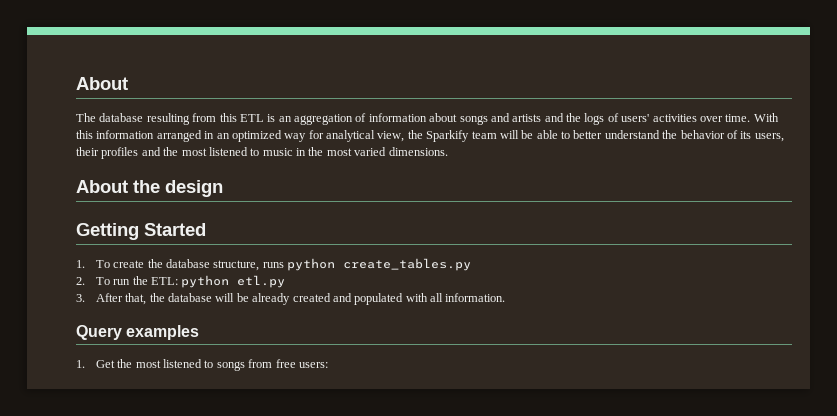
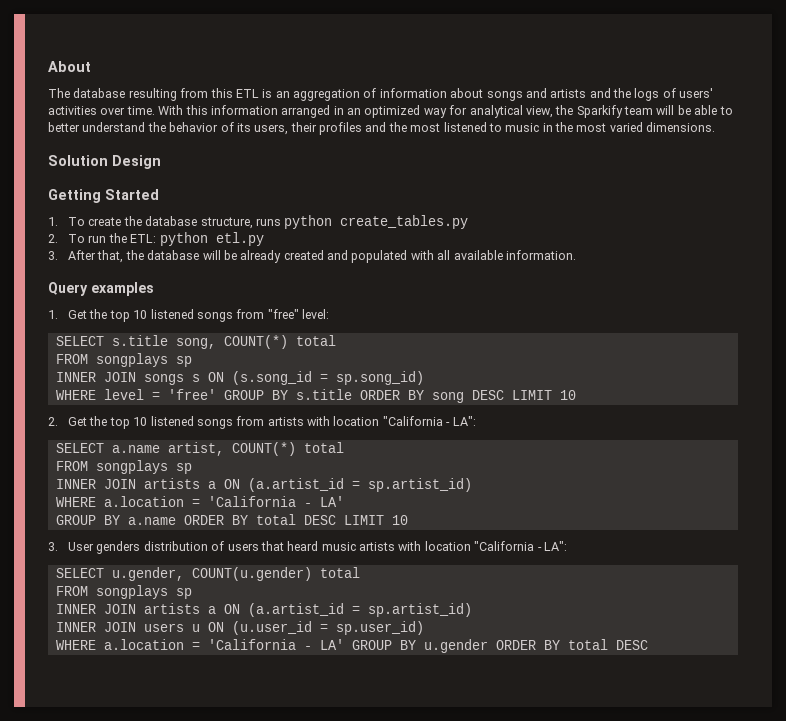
[76,180,223,197] About the design -> [48,155,161,169] Solution Design
(444, 297) none -> [453,250,503,260] available
[135,359,328,371] most listened to songs from free users: -> [109,309,330,322] [55,335,336,349] [55,353,192,367] [55,371,424,385] [55,389,576,403] [48,416,476,429] [55,442,344,456] [55,460,192,474] [55,478,472,492] [55,496,344,507] [55,514,408,525] [48,541,567,554] [55,567,360,581] [55,585,192,599] [55,603,472,617] [55,621,424,635] [55,639,648,653] top 10 listened songs from "free" level: // SELECT s.title song, COUNT(*) total // FROM songplays sp // INNER JOIN songs s ON (s.song_id = sp.song_id) // WHERE level = 'free' GROUP BY s.title ORDER BY song DESC LIMIT 10 // 2. Get the top 10 listened songs from artists with location "California - LA": // SELECT a.name artist, COUNT(*) total // FROM songplays sp // INNER JOIN artists a ON (a.artist_id = sp.artist_id) // WHERE a.location = 'California - LA' // GROUP BY a.name ORDER BY total DESC LIMIT 10 // 3. User genders distribution of users that heard music artists with location "California - LA": // SELECT u.gender, COUNT(u.gender) total // FROM songplays sp // INNER JOIN artists a ON (a.artist_id = sp.artist_id) // INNER JOIN users u ON (u.user_id = sp.user_id) // WHERE a.location = 'California - LA' GROUP BY u.gender ORDER BY total DESC

